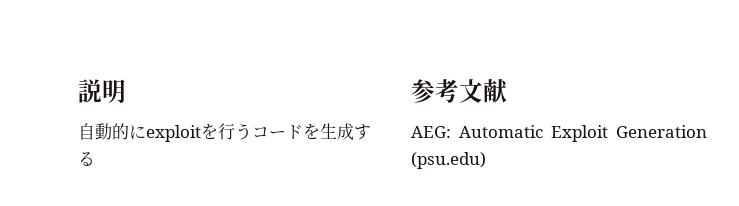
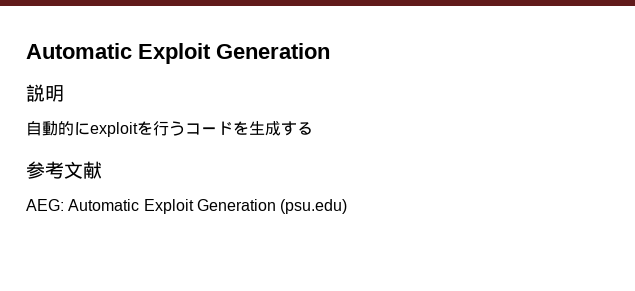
(78, 91) none -> [26,43,330,64] Automatic Exploit Generation //

